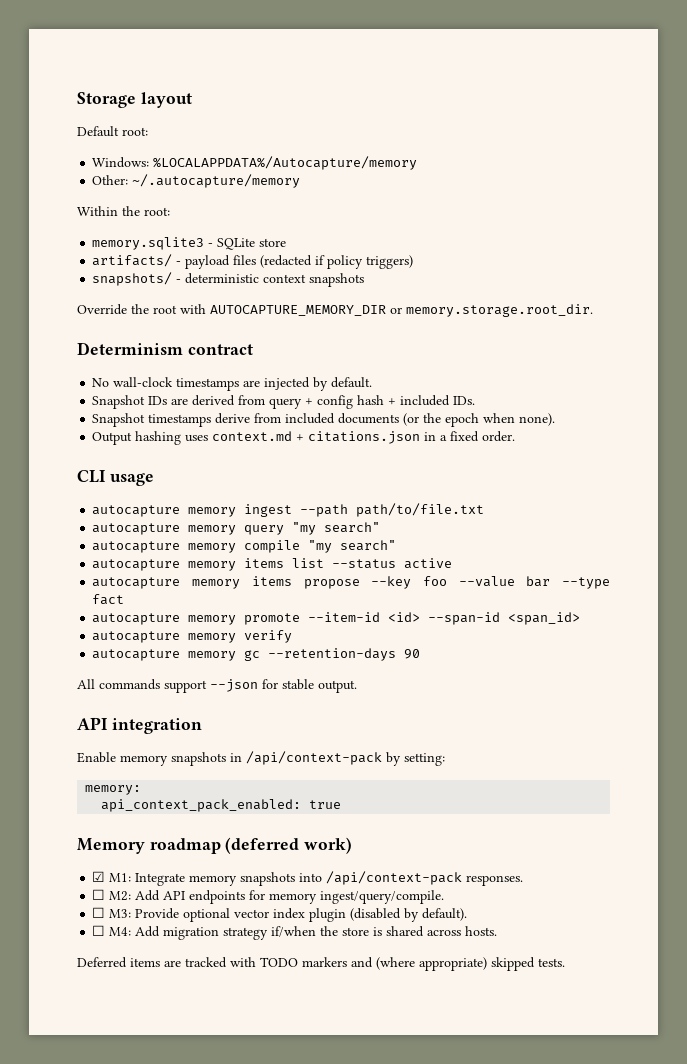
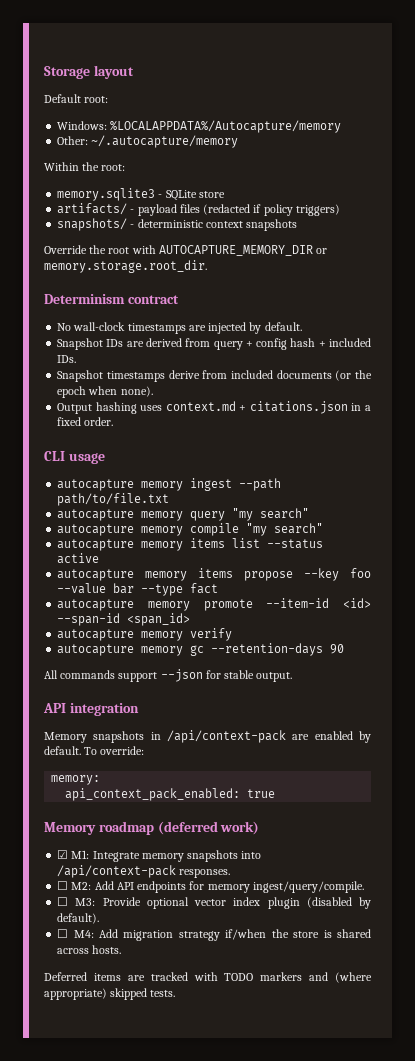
[77,752,168,766] Enable memory -> [44,732,87,743] Memory
[386,752,445,766] by setting: -> [292,731,371,743] [44,746,145,755] are enabled by default. To override:

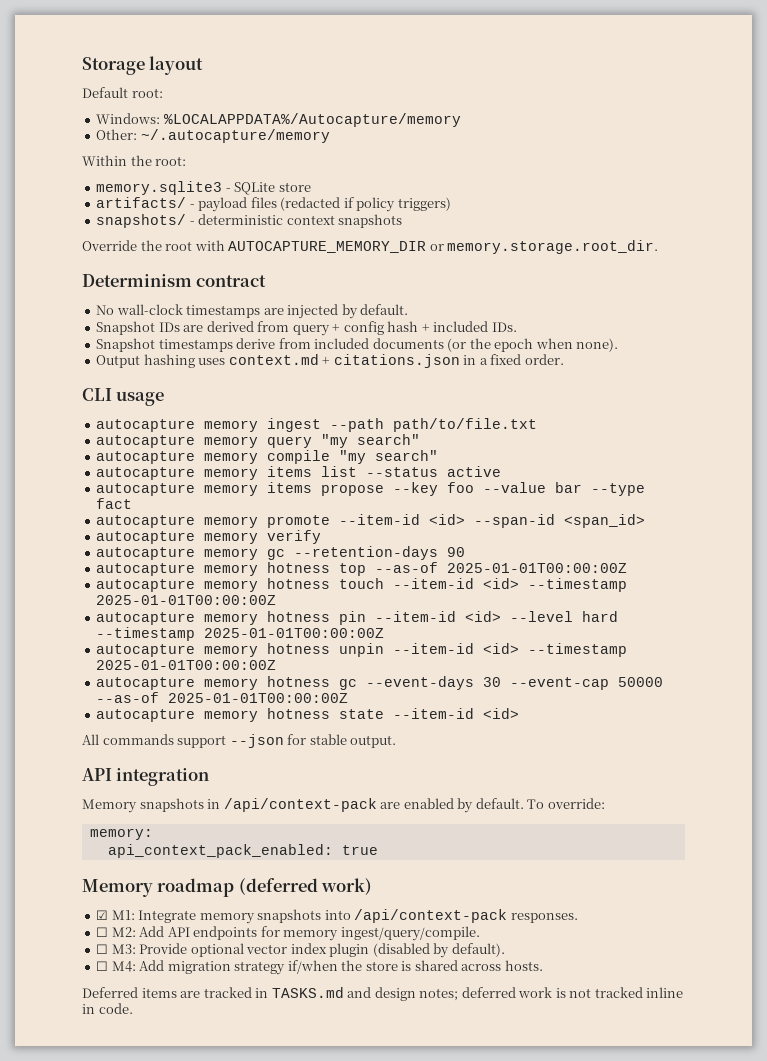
(345, 649) none -> [96,562,628,576] [96,578,628,592] [96,595,277,605] [96,611,619,625] [96,627,385,641] [96,643,628,657] [96,660,277,670] [96,676,664,690] [96,692,349,703] [96,708,520,722] // autocapture memory hotness top --as-of 2025-01-01T00:00:00Z // autocapture memory hotness touch --item-id <id> --timestamp 2025-01-01T00:00:00Z // autocapture memory hotness pin --item-id <id> --level hard --timestamp 2025-01-01T00:00:00Z // autocapture memory hotness unpin --item-id <id> --timestamp 2025-01-01T00:00:00Z // autocapture memory hotness gc --event-days 30 --event-cap 50000 --as-of 2025-01-01T00:00:00Z // autocapture memory hotness state --item-id <id>
[193,972,372,983] [44,988,176,1000] with TODO markers and (where appropriate) skipped tests. -> [255,987,684,1001] [82,1003,133,1014] in TASKS.md and design notes; deferred work is not tracked inline in code.

